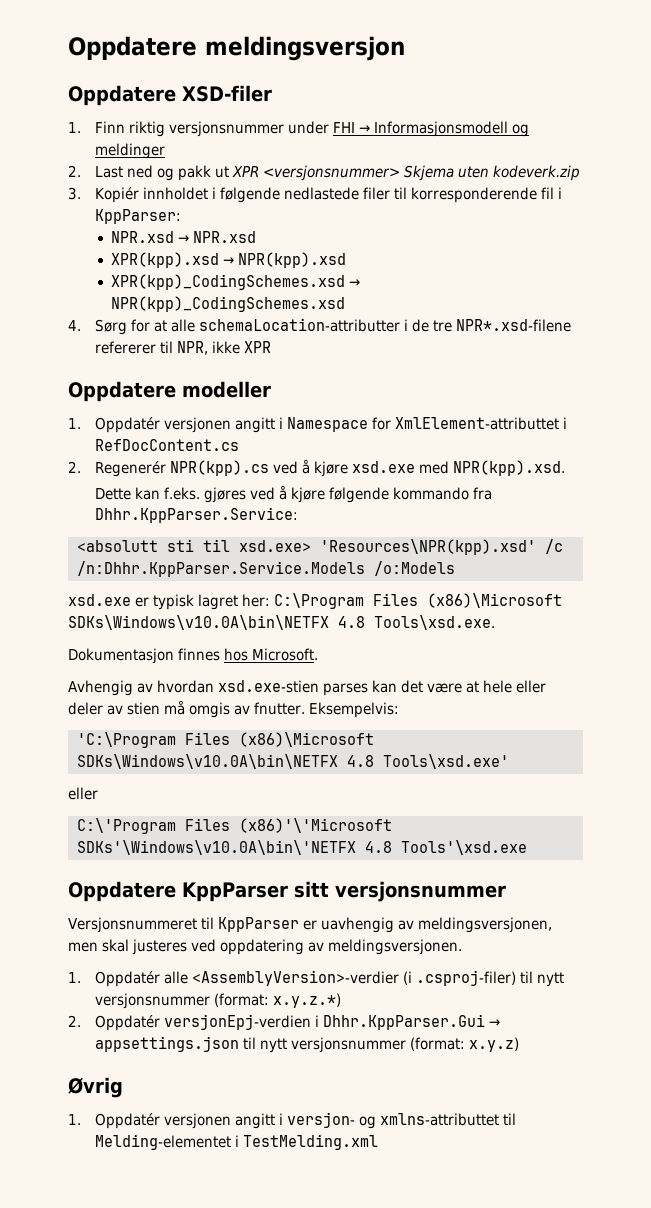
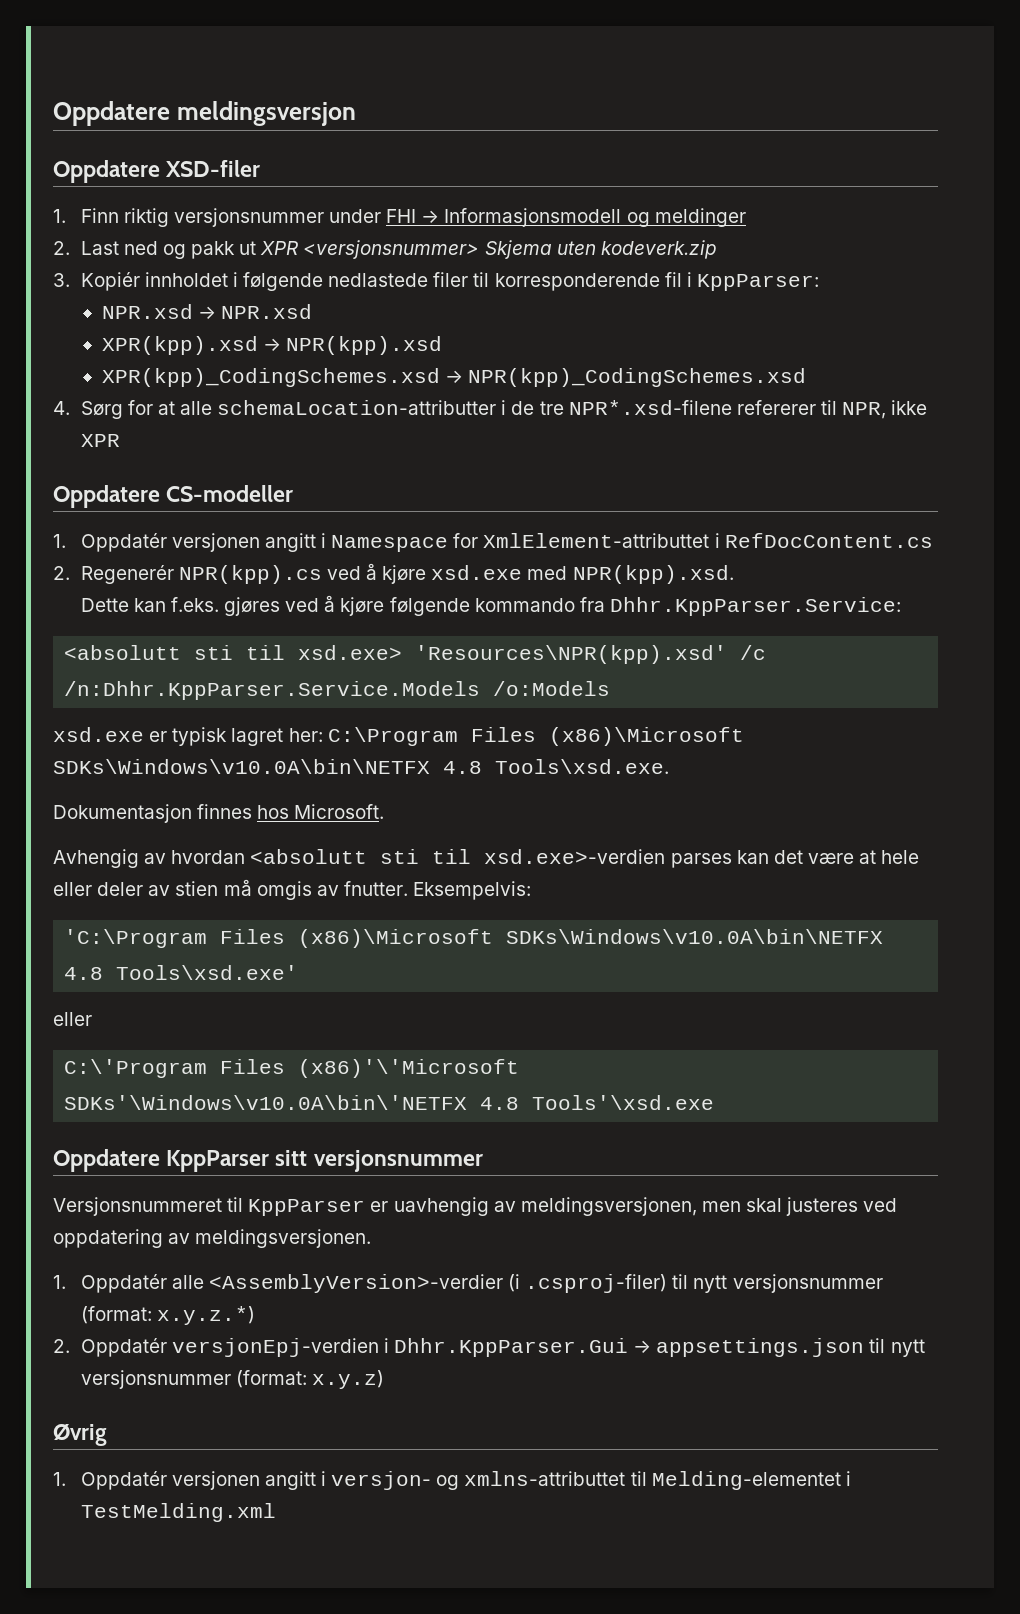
[182,381,271,398] modeller -> [166,485,294,502] CS-modeller
[218,680,320,693] xsd.exe-stien -> [250,849,666,864] <absolutt sti til xsd.exe>-verdien

